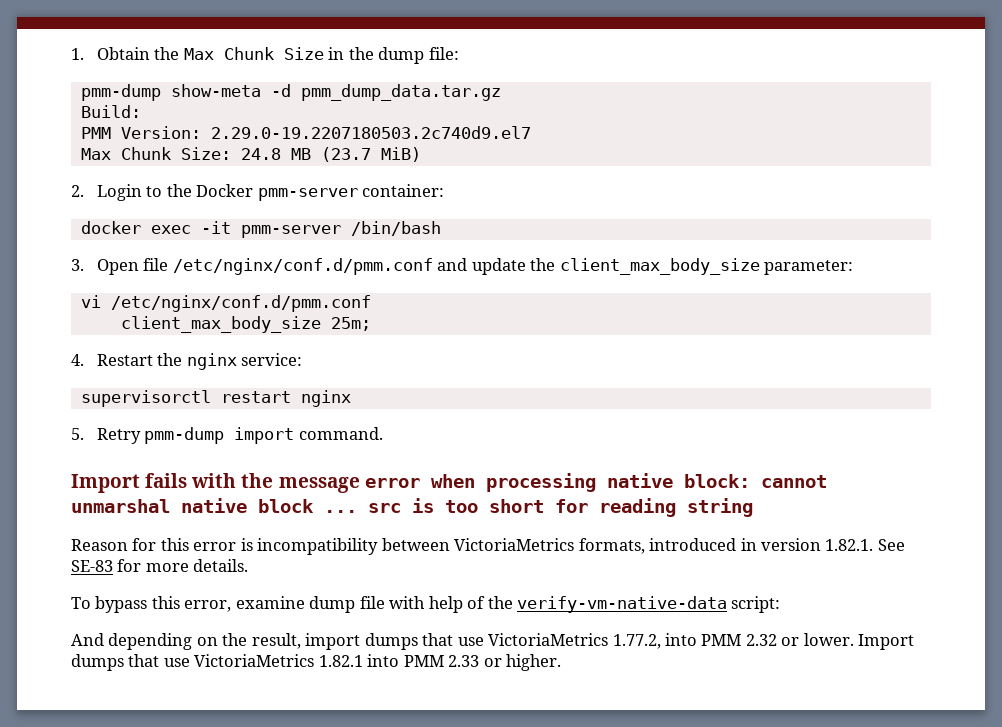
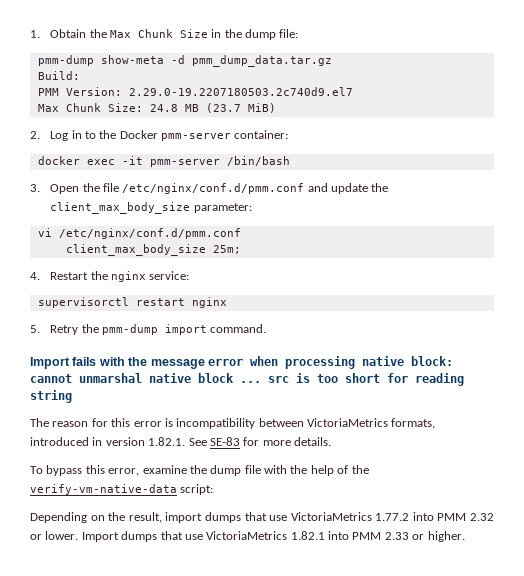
[97,184,143,201] Login -> [50,130,82,141] Log in
(140, 267) none -> [82,183,100,192] the
(142, 436) none -> [81,324,99,333] the
[71,539,128,551] Reason -> [30,418,89,427] The reason
(305, 602) none -> [189,465,207,474] the
(426, 602) none -> [290,465,308,474] the
[71,633,193,650] And depending -> [30,512,87,523] Depending
[612,634,661,649] 1.77.2, -> [375,513,410,521] 1.77.2

